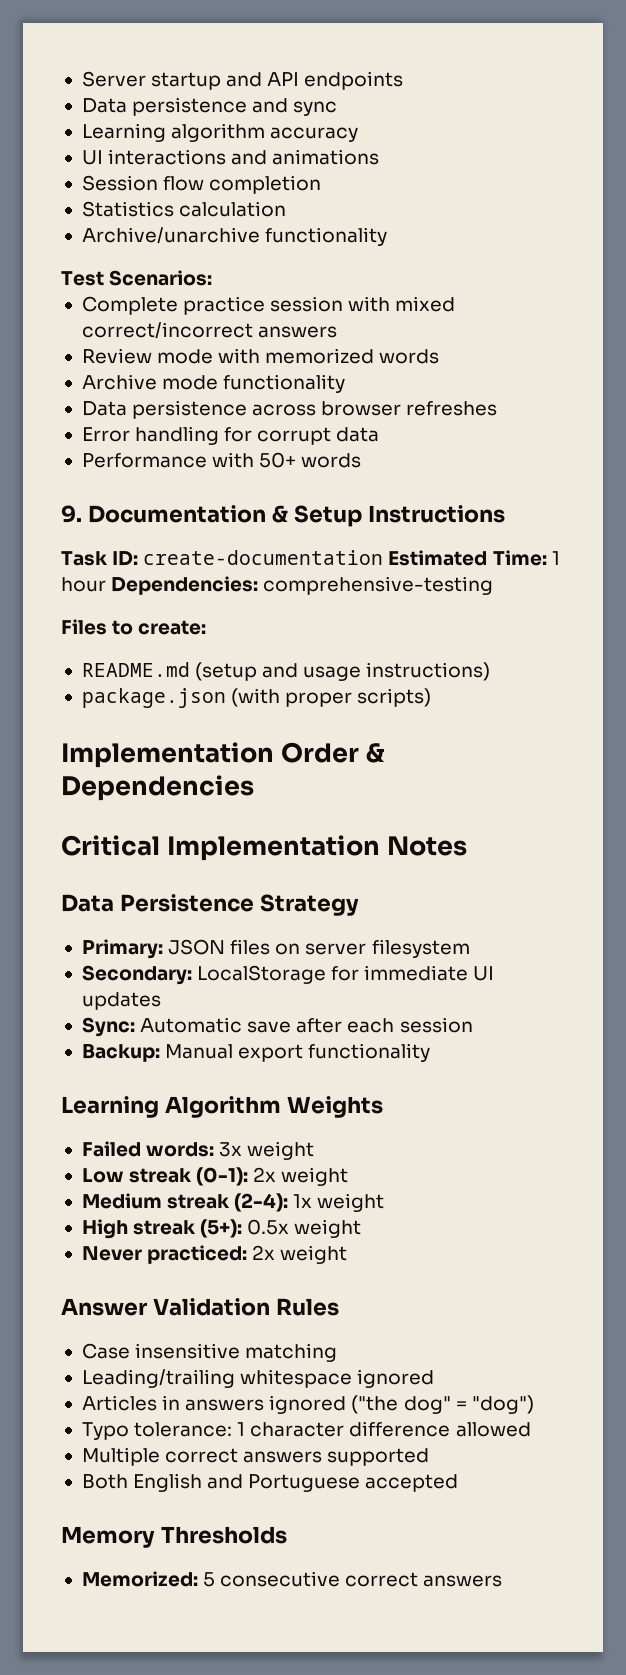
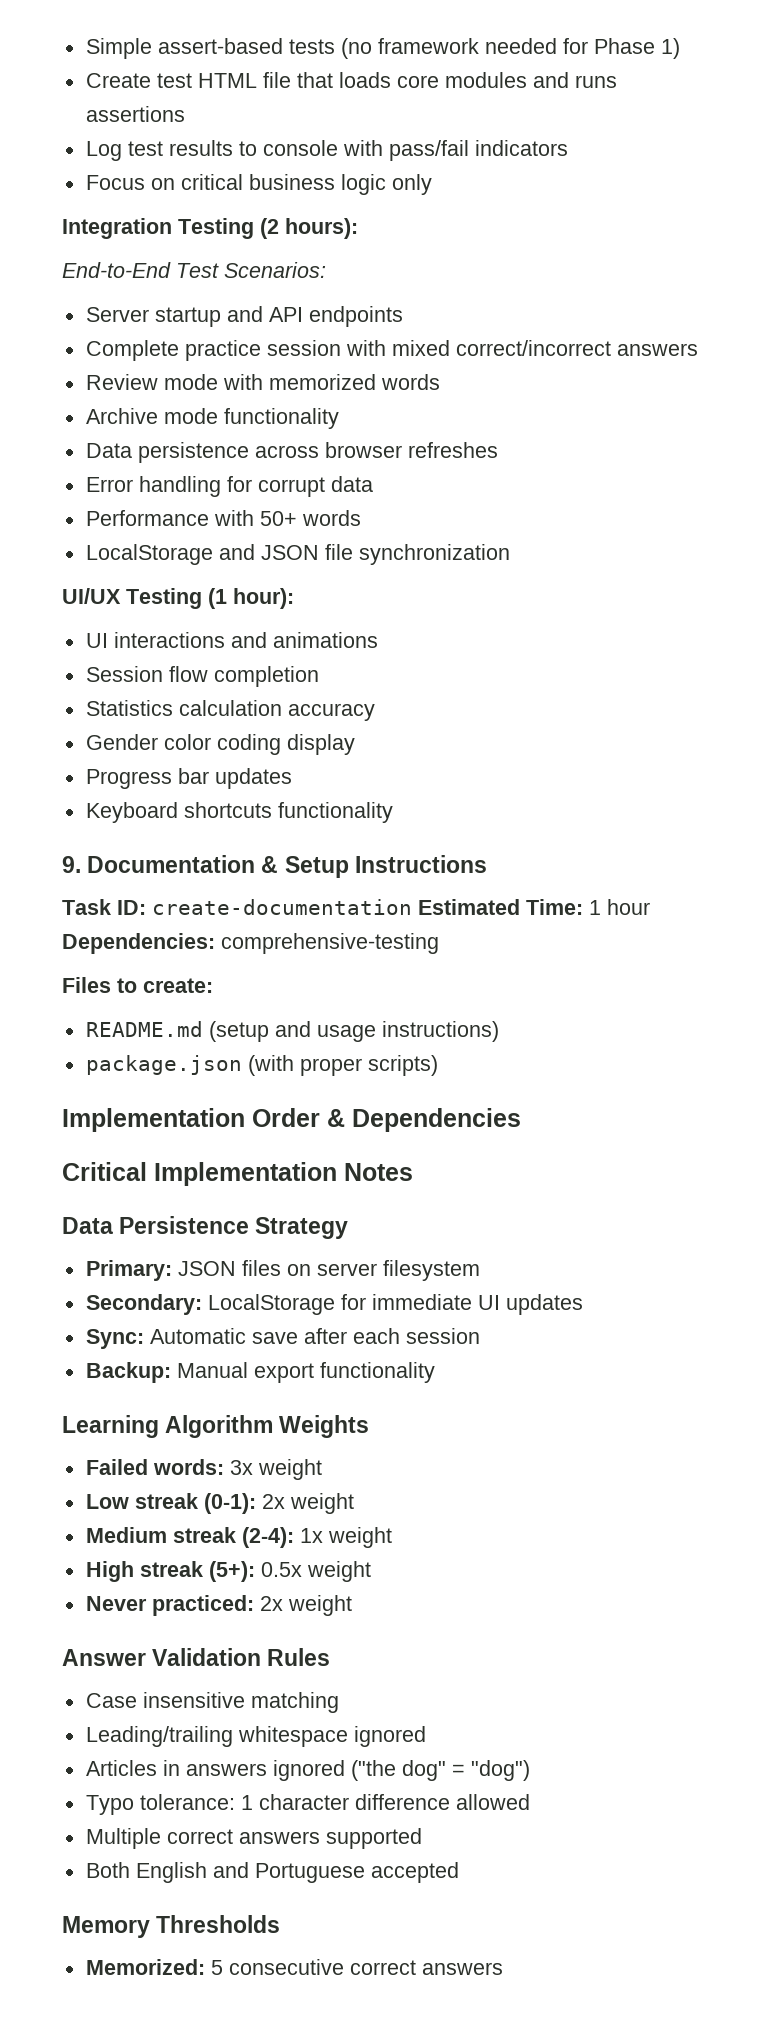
(81, 79) none -> [85,38,680,59] [85,72,617,88] [85,106,185,122] [85,140,568,161] [85,174,432,195] [62,218,358,239] [62,262,326,278] Simple assert-based tests (no framework needed for Phase 1) // Create test HTML file that loads core modules and runs assertions // Log test results to console with pass/fail indicators // Focus on critical business logic only // Integration Testing (2 hours): // End-to-End Test Scenarios: //
[81,97,338,116] [81,123,359,142] [81,149,380,165] [81,175,322,194] [81,201,287,217] [81,227,388,246] [61,270,213,286] // Data persistence and sync // Learning algorithm accuracy // UI interactions and animations // Session flow completion // Statistics calculation // Archive/unarchive functionality // Test Scenarios: -> (403, 316) none
(362, 460) none -> [85,544,510,565] [62,588,294,609] [85,632,378,648] [85,666,319,687] [85,700,375,721] [85,734,355,755] [85,768,292,789] [85,802,393,823] // LocalStorage and JSON file synchronization // UI/UX Testing (1 hour): // UI interactions and animations // Session flow completion // Statistics calculation accuracy // Gender color coding display // Progress bar updates // Keyboard shortcuts functionality

